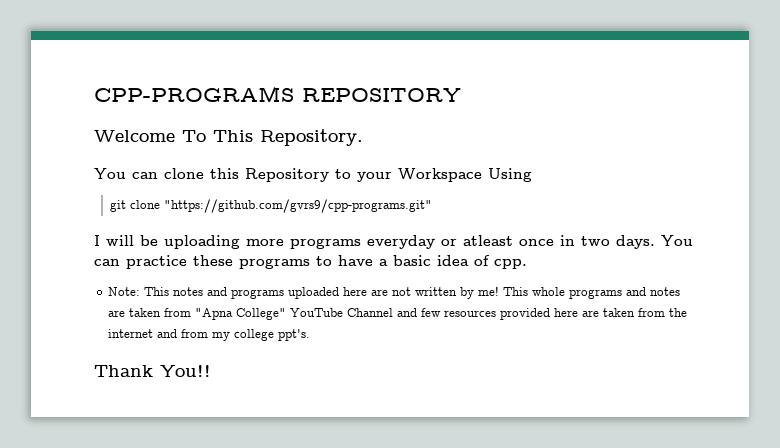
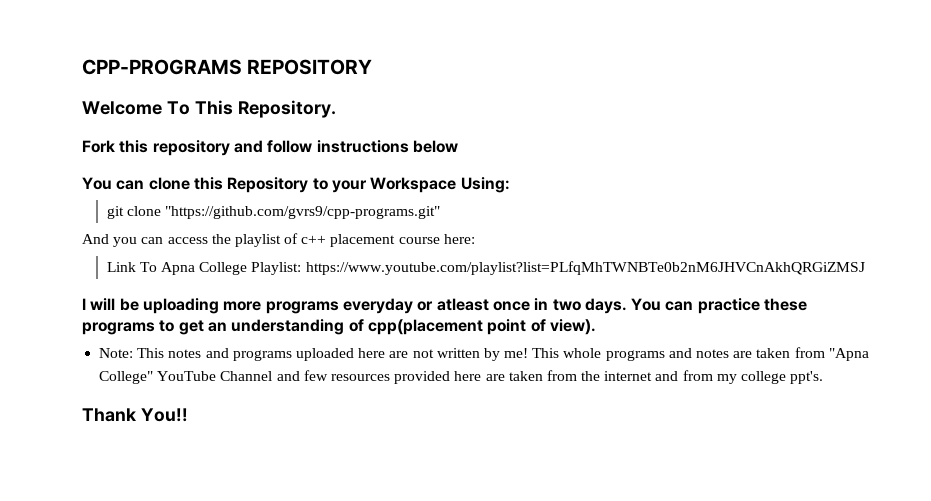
(363, 137) none -> [82,140,458,156] // Fork this repository and follow instructions below
[488,168,532,182] Using -> [460,177,510,193] Using:
(432, 206) none -> [82,233,475,247] [106,261,865,275] // And you can access the playlist of c++ placement course here: // Link To Apna College Playlist: https://www.youtube.com/playlist?list=PLfqMhTWNBTe0b2nM6JHVCnAkhQRGiZMSJ
[338,255,527,269] have a basic idea of cpp. -> [178,319,596,335] get an understanding of cpp(placement point of view).

